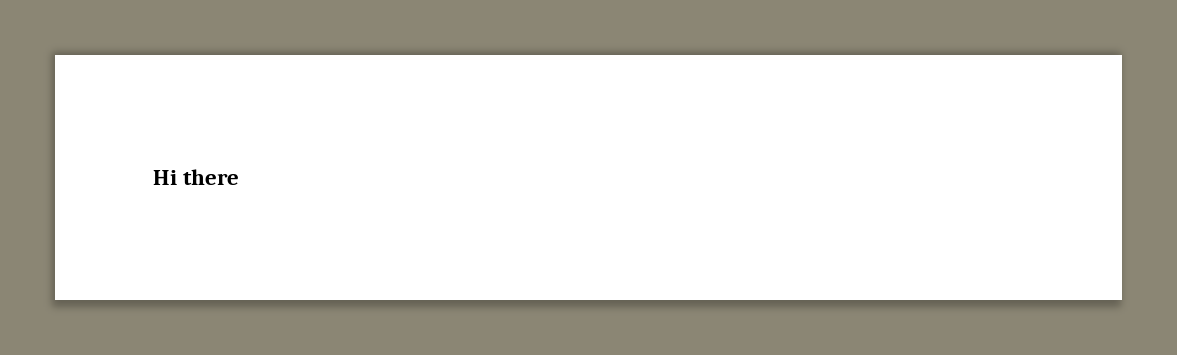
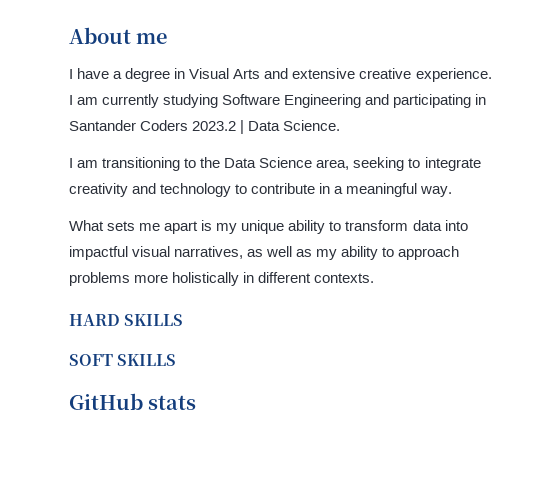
[153,169,240,185] Hi there -> [69,27,168,44] [69,68,492,82] [69,94,487,108] [69,120,341,134] [69,157,481,171] [69,183,453,197] [69,220,468,234] [69,246,460,260] [69,272,375,286] [69,314,184,326] [69,354,177,366] [69,393,197,410] About me // I have a degree in Visual Arts and extensive creative experience. I am currently studying Software Engineering and participating in Santander Coders 2023.2 | Data Science. // I am transitioning to the Data Science area, seeking to integrate creativity and technology to contribute in a meaningful way. // What sets me apart is my unique ability to transform data into impactful visual narratives, as well as my ability to approach problems more holistically in different contexts. // HARD SKILLS // SOFT SKILLS // GitHub stats

